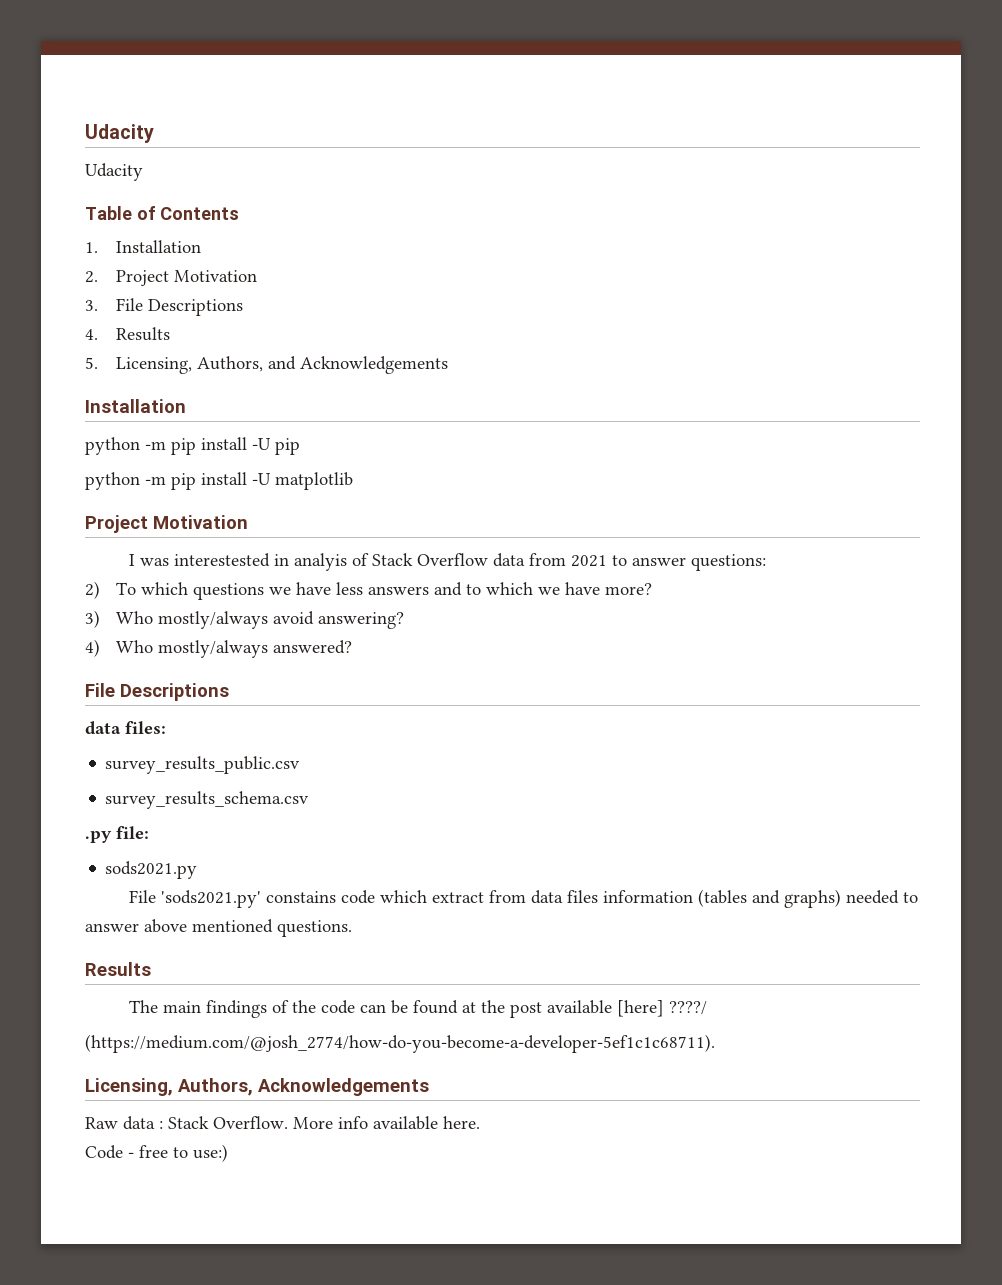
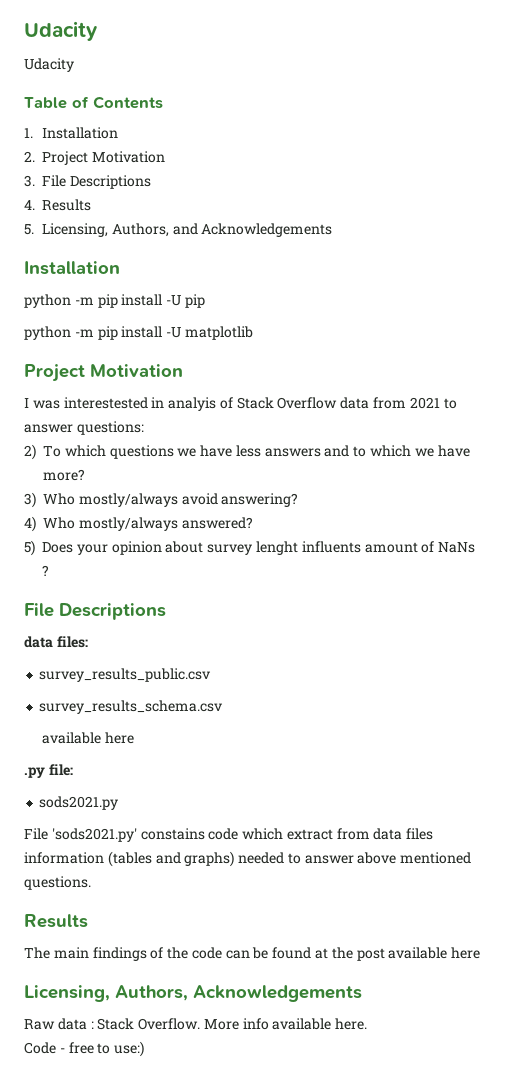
(352, 647) none -> [24,540,476,556] [42,565,50,576] // 5) Does your opinion about survey lenght influents amount of NaNs ?
(310, 800) none -> [42,732,134,744] // available here
[616,1000,707,1017] [85,1034,715,1053] [here] ????/ // (https://medium.com/@josh_2774/how-do-you-become-a-developer-5ef1c1c68711). -> [451,947,481,959] here

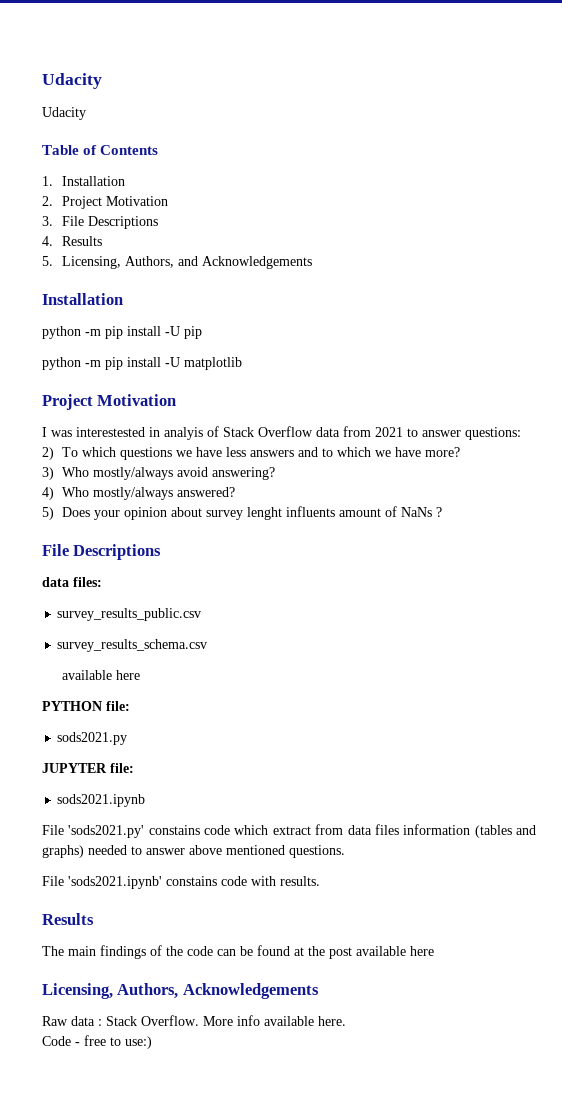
[24,767,45,778] .py -> [42,701,102,711] PYTHON
(119, 803) none -> [42,763,134,773] [57,794,146,807] // JUPYTER file: // sods2021.ipynb
(91, 883) none -> [42,876,320,889] // File 'sods2021.ipynb' constains code with results.

